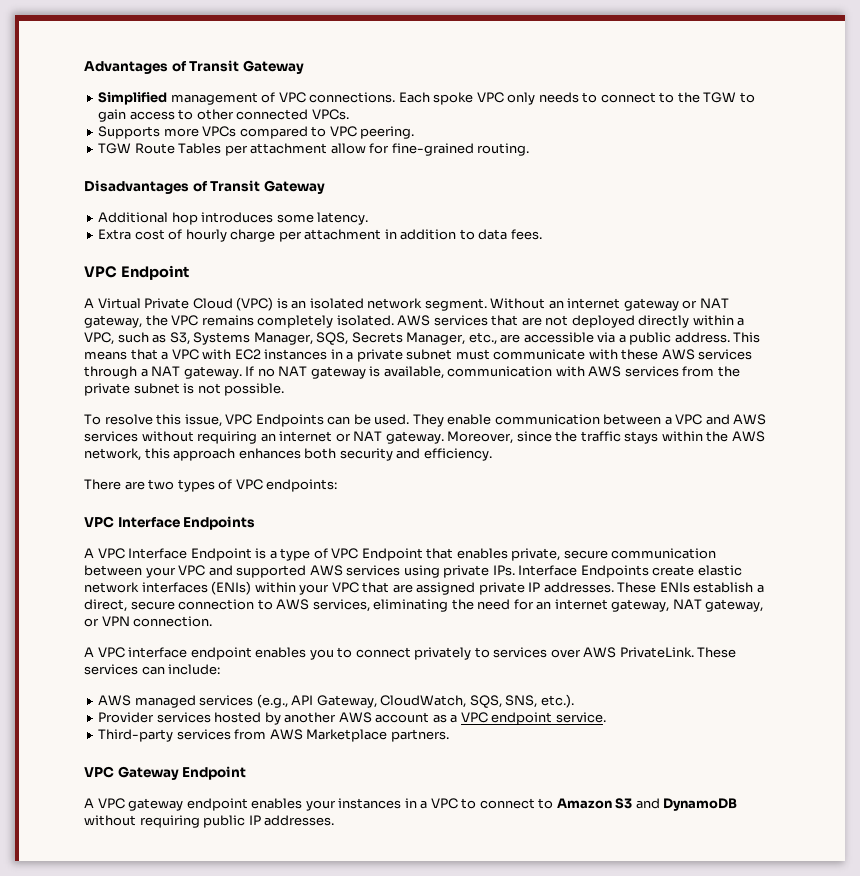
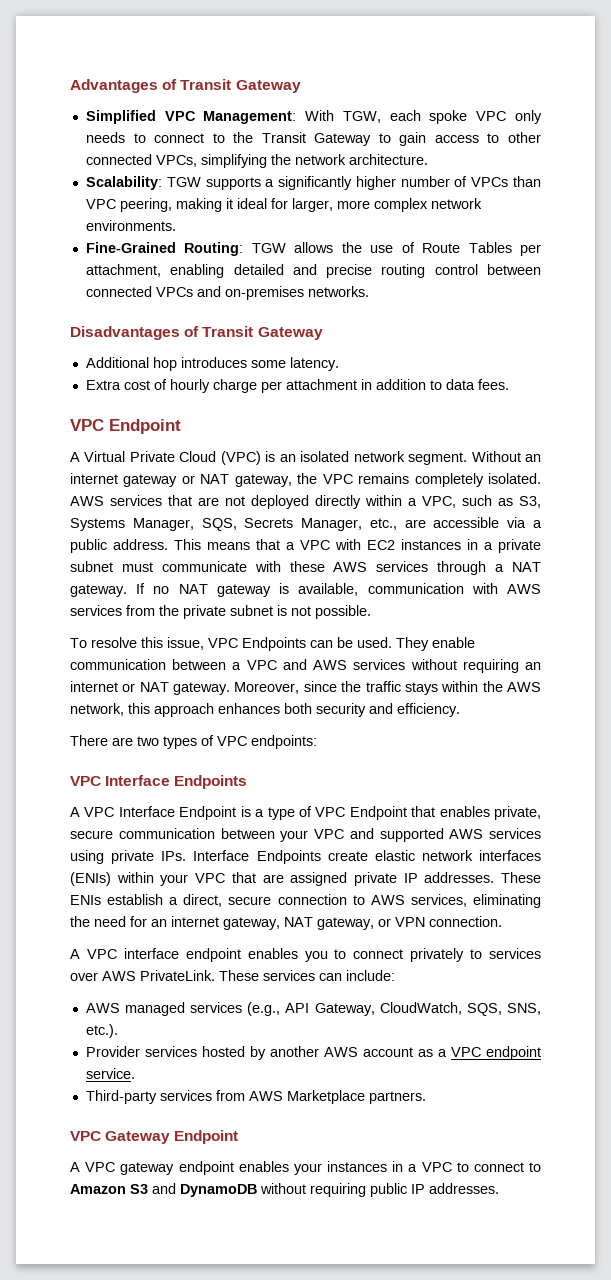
[170,92,430,105] management of VPC connections. Each -> [164,110,421,124] VPC Management: With TGW, each
[703,92,737,103] TGW -> [261,132,372,146] Transit Gateway
[311,109,349,120] [98,126,415,139] [98,143,530,156] VPCs. // Supports more VPCs compared to VPC peering. // TGW Route Tables per attachment allow for fine-grained routing. -> [155,154,428,168] [85,176,542,190] [85,198,482,212] [85,220,176,231] [85,242,541,256] [85,264,541,278] [85,286,369,300] VPCs, simplifying the network architecture. // Scalability: TGW supports a significantly higher number of VPCs than VPC peering, making it ideal for larger, more complex network environments. // Fine-Grained Routing: TGW allows the use of Route Tables per attachment, enabling detailed and precise routing control between connected VPCs and on-premises networks.

